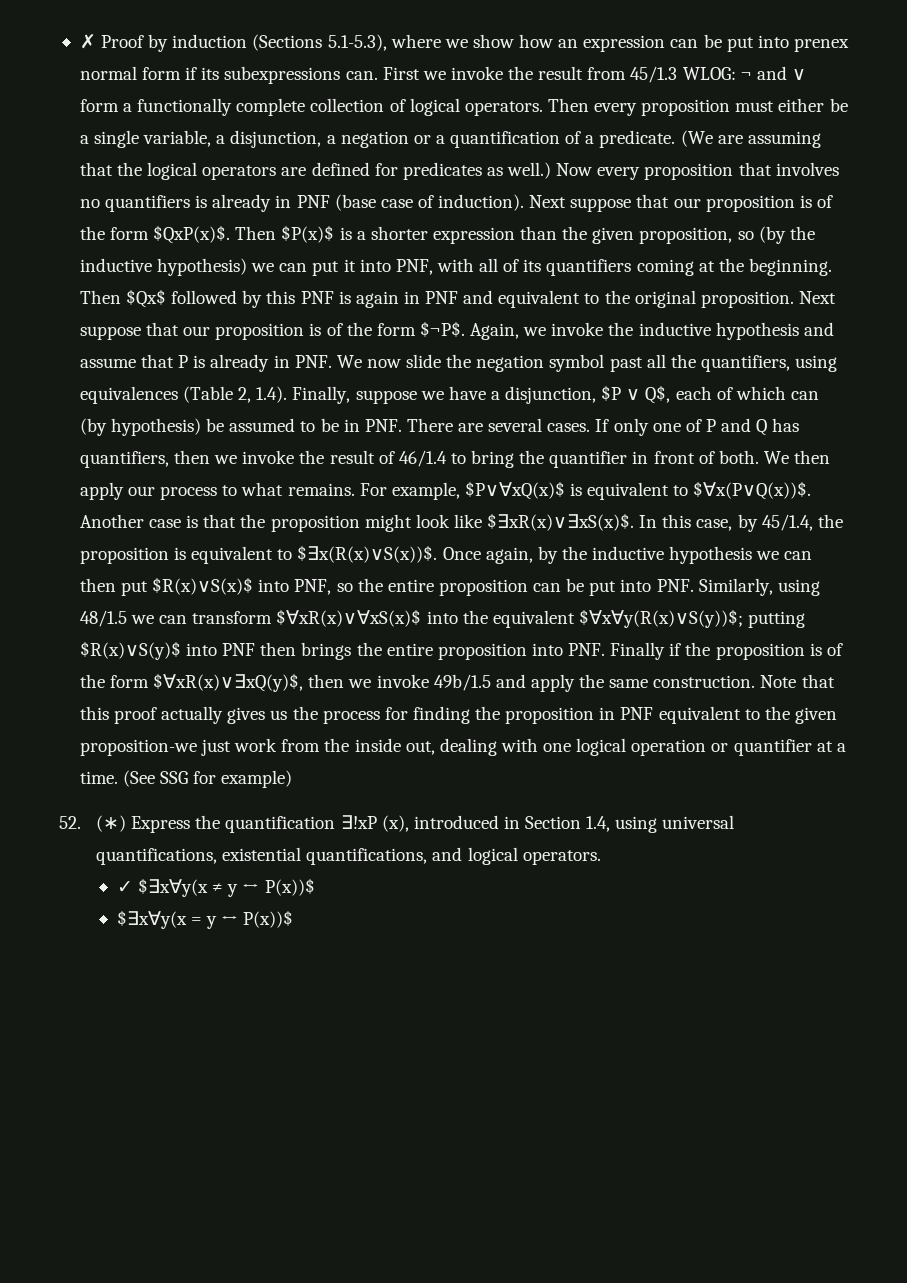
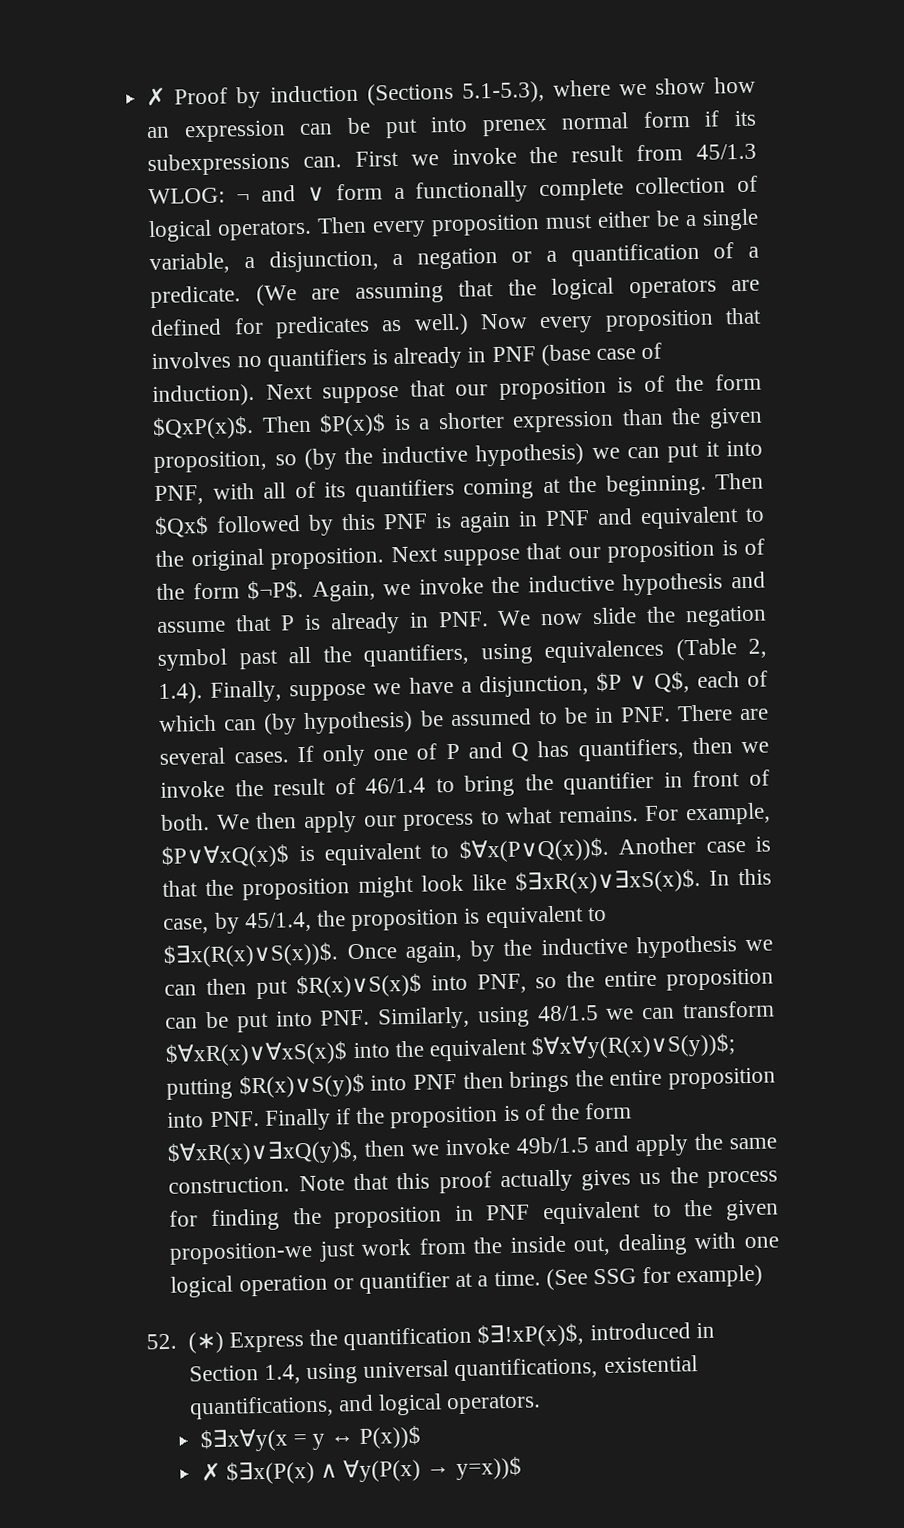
[340,815,409,832] ∃!xP (x), -> [477,1323,585,1348] $∃!xP(x)$,
[116,878,315,897] // ✓ $∃x∀y(x ≠ y ↔ P(x))$ -> (542, 1404) none
(294, 919) none -> [200,1456,522,1485] // ✗ $∃x(P(x) ∧ ∀y(P(x) → y=x))$

